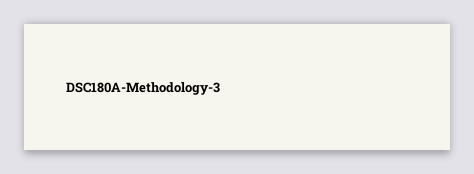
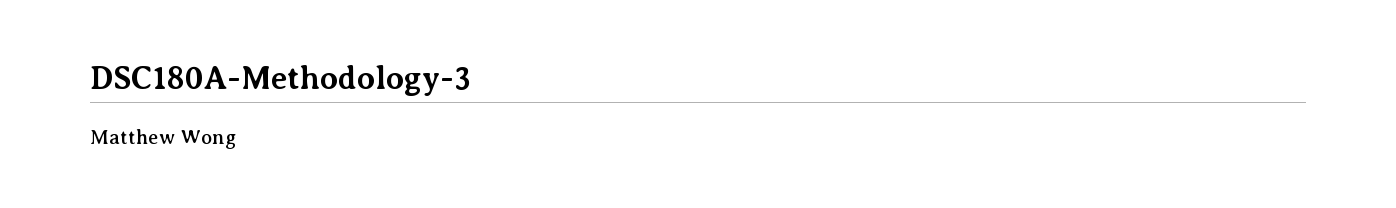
(220, 88) none -> [90,129,236,149] // Matthew Wong

